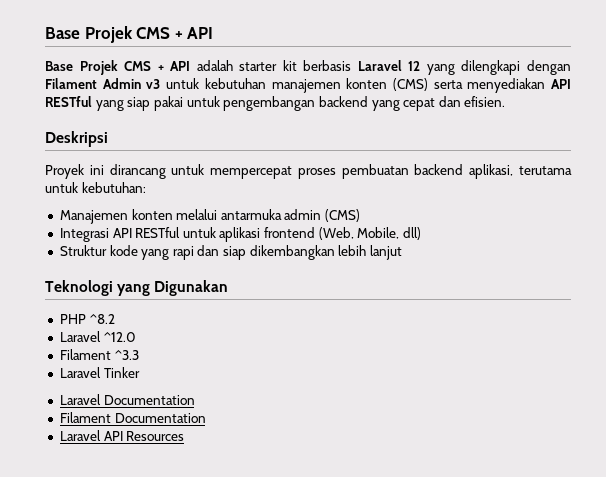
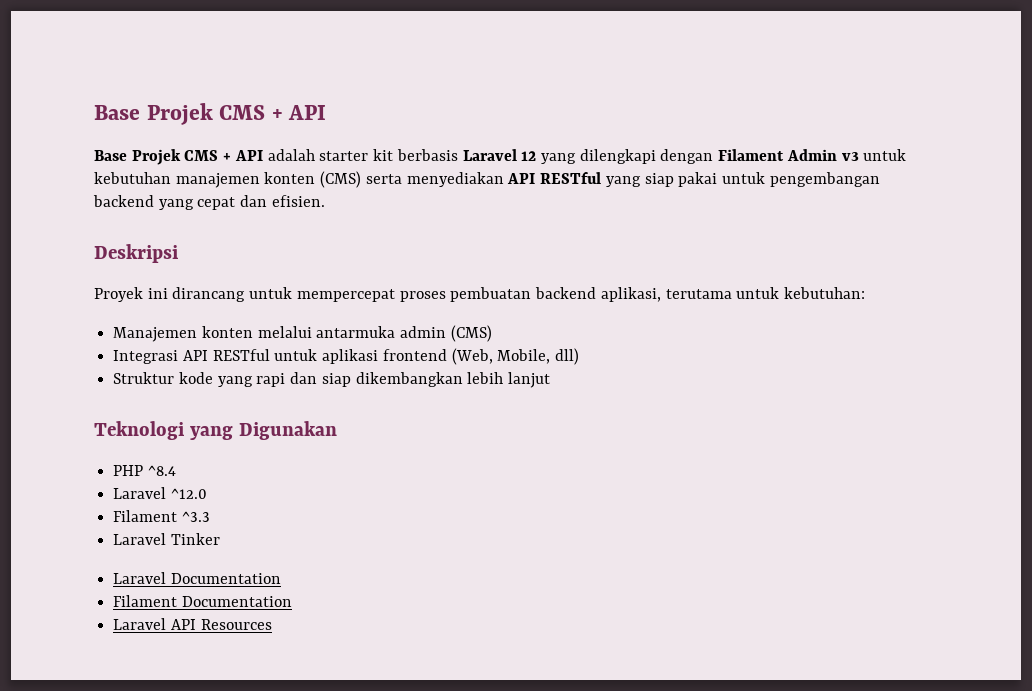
[89,314,115,324] ^8.2 -> [147,465,176,476] ^8.4

